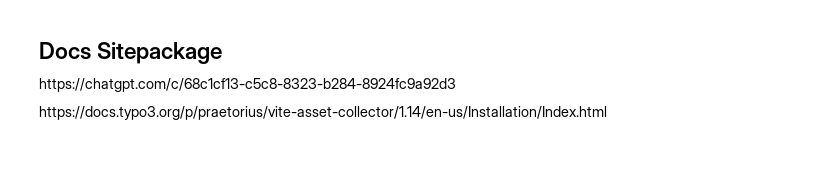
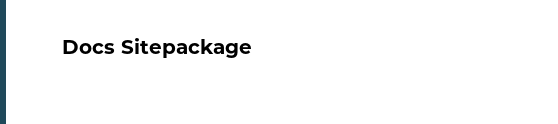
[39,78,456,92] [39,106,607,120] // https://chatgpt.com/c/68c1cf13-c5c8-8323-b284-8924fc9a92d3 // https://docs.typo3.org/p/praetorius/vite-asset-collector/1.14/en-us/Installation/Index.html -> (252, 48) none

